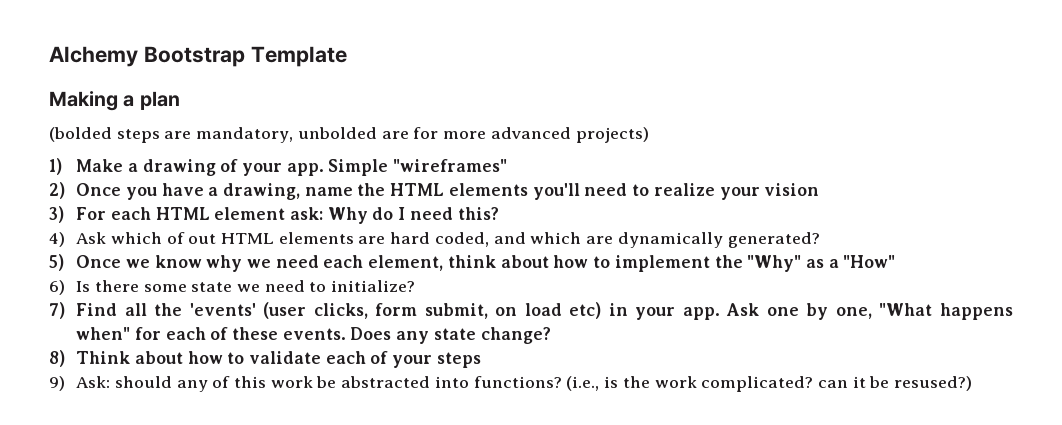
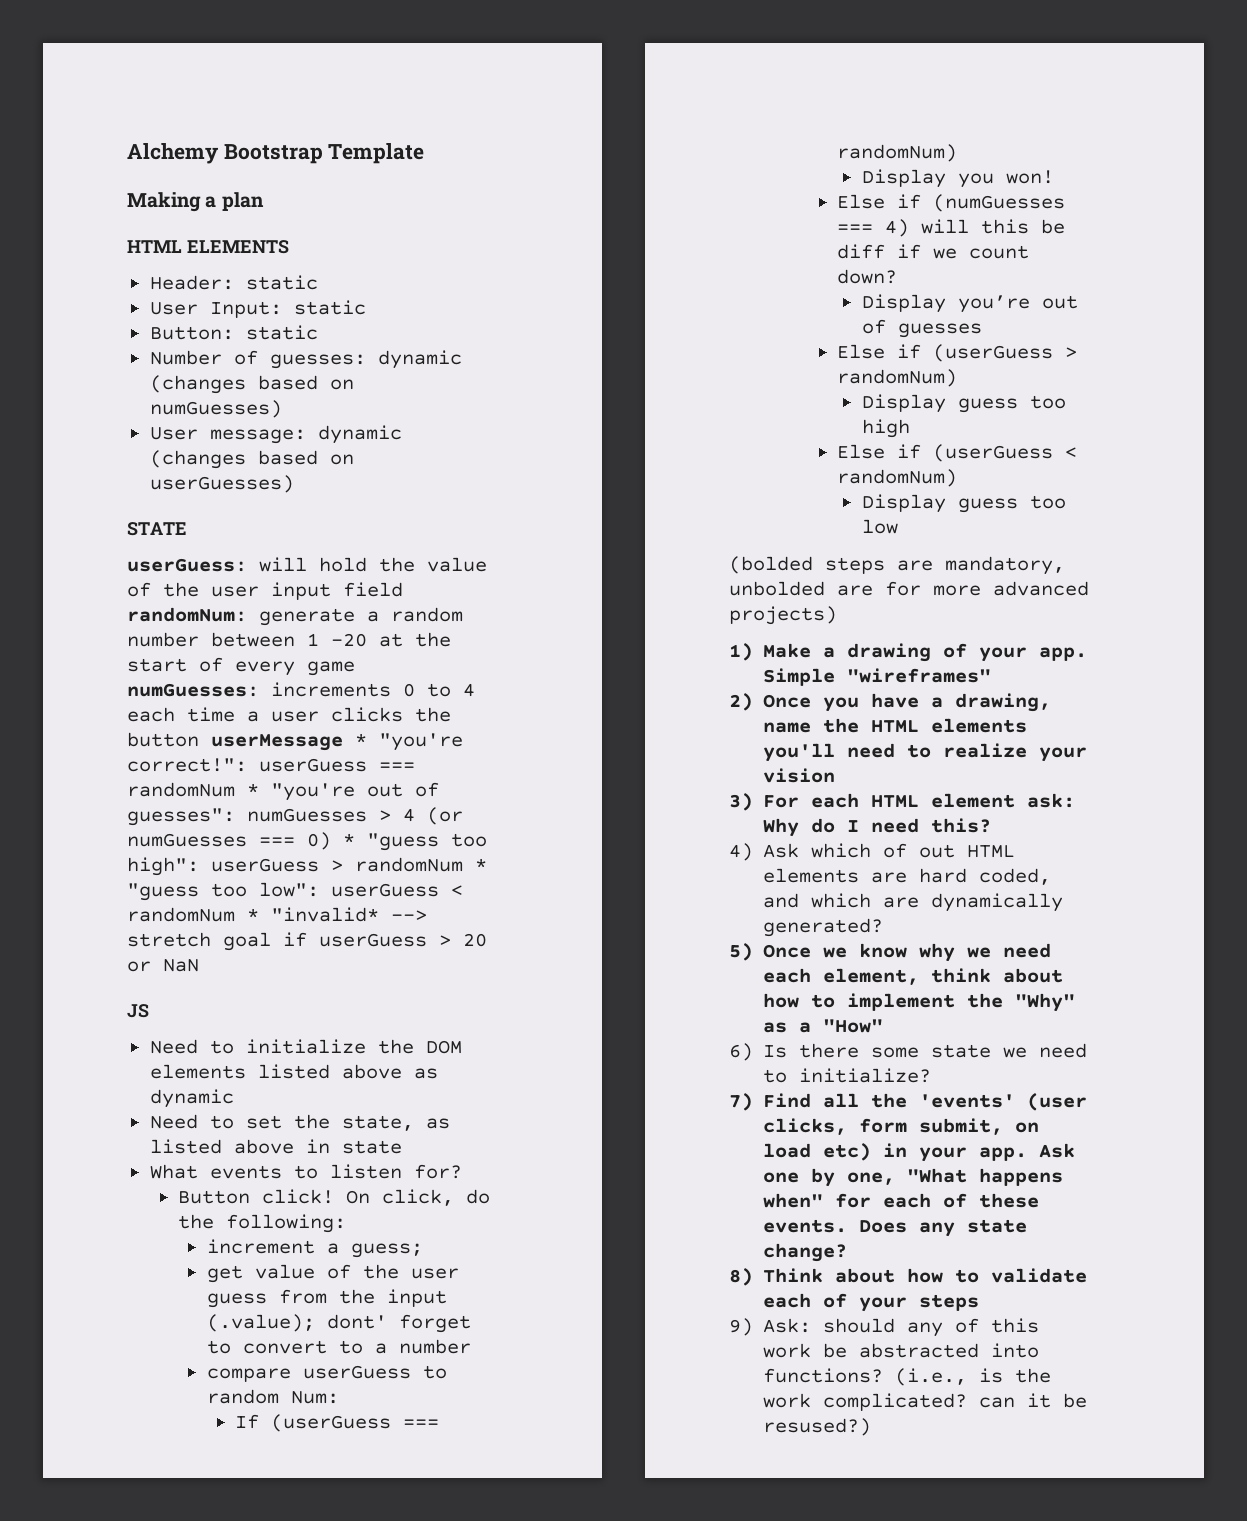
(180, 100) none -> [127,240,289,254] [149,275,318,290] [149,300,366,318] [149,325,318,340] [149,350,462,369] [149,375,354,394] [149,400,282,418] [149,425,402,444] [149,450,354,469] [149,475,294,493] [127,522,187,536] [127,557,487,572] [127,582,403,600] [127,607,463,626] [127,632,451,647] [127,657,355,676] [127,682,475,697] [127,707,451,722] [127,732,463,751] [127,758,415,772] [127,782,439,801] [127,807,463,826] [127,832,487,851] [127,857,487,876] [127,882,463,901] [127,907,427,922] [127,932,487,951] [127,959,199,972] [127,1004,149,1018] [149,1039,462,1054] [149,1064,438,1079] [149,1089,234,1108] [149,1114,450,1131] [149,1139,402,1154] [149,1164,462,1179] [178,1189,491,1206] [178,1214,347,1233] [206,1239,423,1258] [206,1264,459,1283] [206,1289,447,1308] [206,1314,471,1333] [206,1339,471,1354] [206,1365,447,1382] [206,1389,339,1404] [235,1414,440,1432] [837,144,958,162] [861,169,1054,188] [837,194,1066,212] [837,219,1066,237] [837,244,1030,259] [837,269,898,284] [861,294,1078,313] [861,319,982,338] [837,344,1078,362] [837,369,958,387] [861,394,1066,413] [861,419,910,438] [837,444,1078,462] [837,469,958,487] [861,494,1066,513] [861,519,898,534] // HTML ELEMENTS // Header: static // User Input: static // Button: static // Number of guesses: dynamic (changes based on numGuesses) // User message: dynamic (changes based on userGuesses) // STATE // userGuess: will hold the value of the user input field randomNum: generate a random number between 1 -20 at the start of every game numGuesses: increments 0 to 4 each time a user clicks the button userMessage * "you're correct!": userGuess === randomNum * "you're out of guesses": numGuesses > 4 (or numGuesses === 0) * "guess too high": userGuess > randomNum * "guess too low": userGuess < randomNum * "invalid* --> stretch goal if userGuess > 20 or NaN // JS // Need to initialize the DOM elements listed above as dynamic // Need to set the state, as listed above in state // What events to listen for? // Button click! On click, do the following: // increment a guess; // get value of the user guess from the input (.value); dont' forget to convert to a number // compare userGuess to random Num: // If (userGuess === randomNum) // Display you won! // Else if (numGuesses === 4) will this be diff if we count down? // Display you’re out of guesses // Else if (userGuess > randomNum) // Display guess too high // Else if (userGuess < randomNum) // Display guess too low

